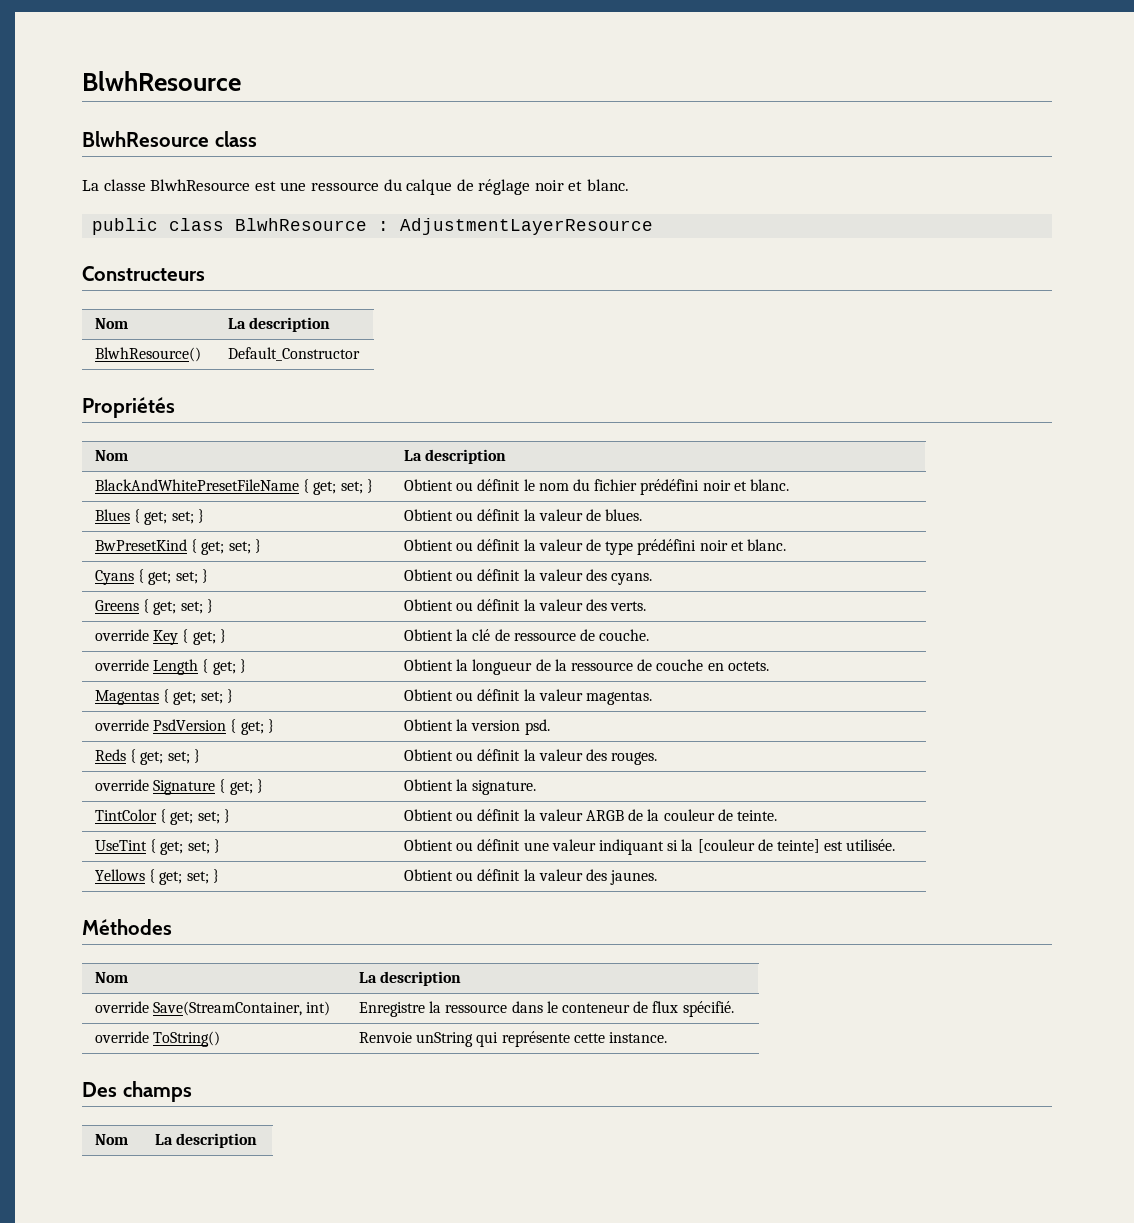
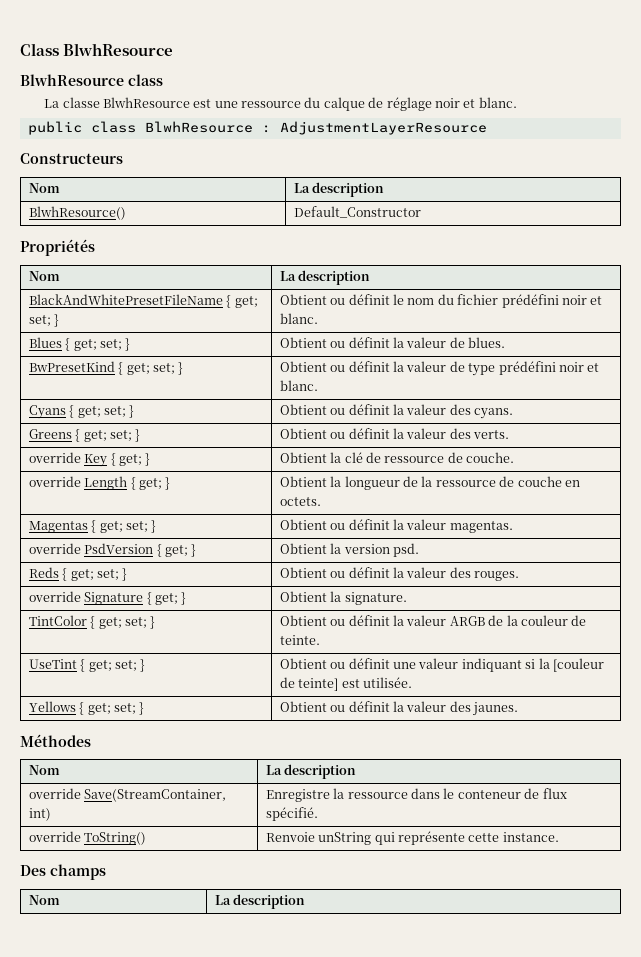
(82, 81) none -> [20,43,59,56] Class

